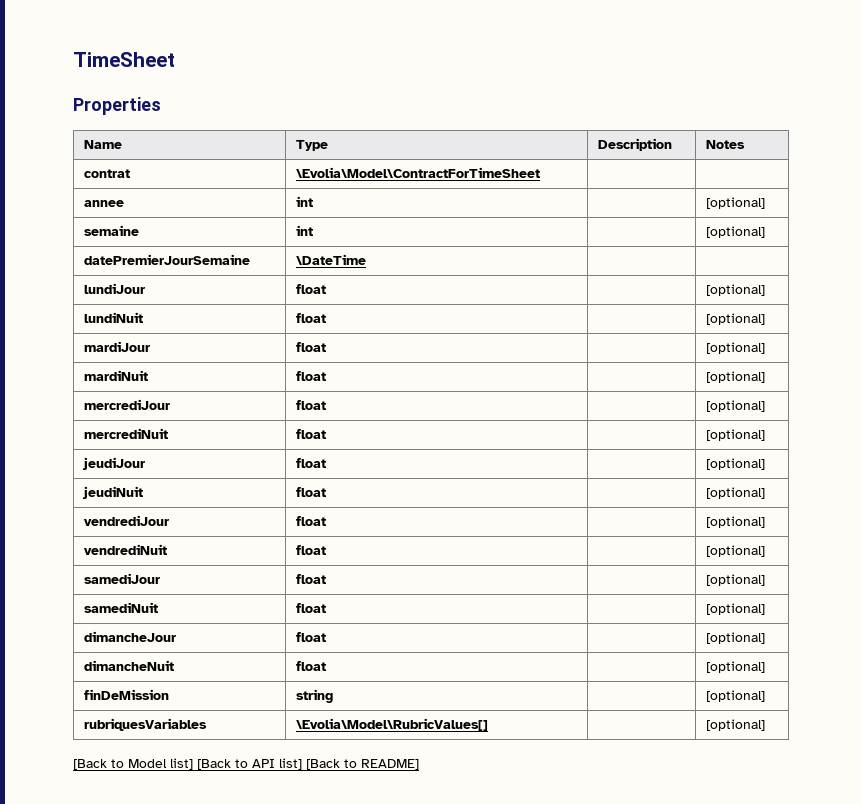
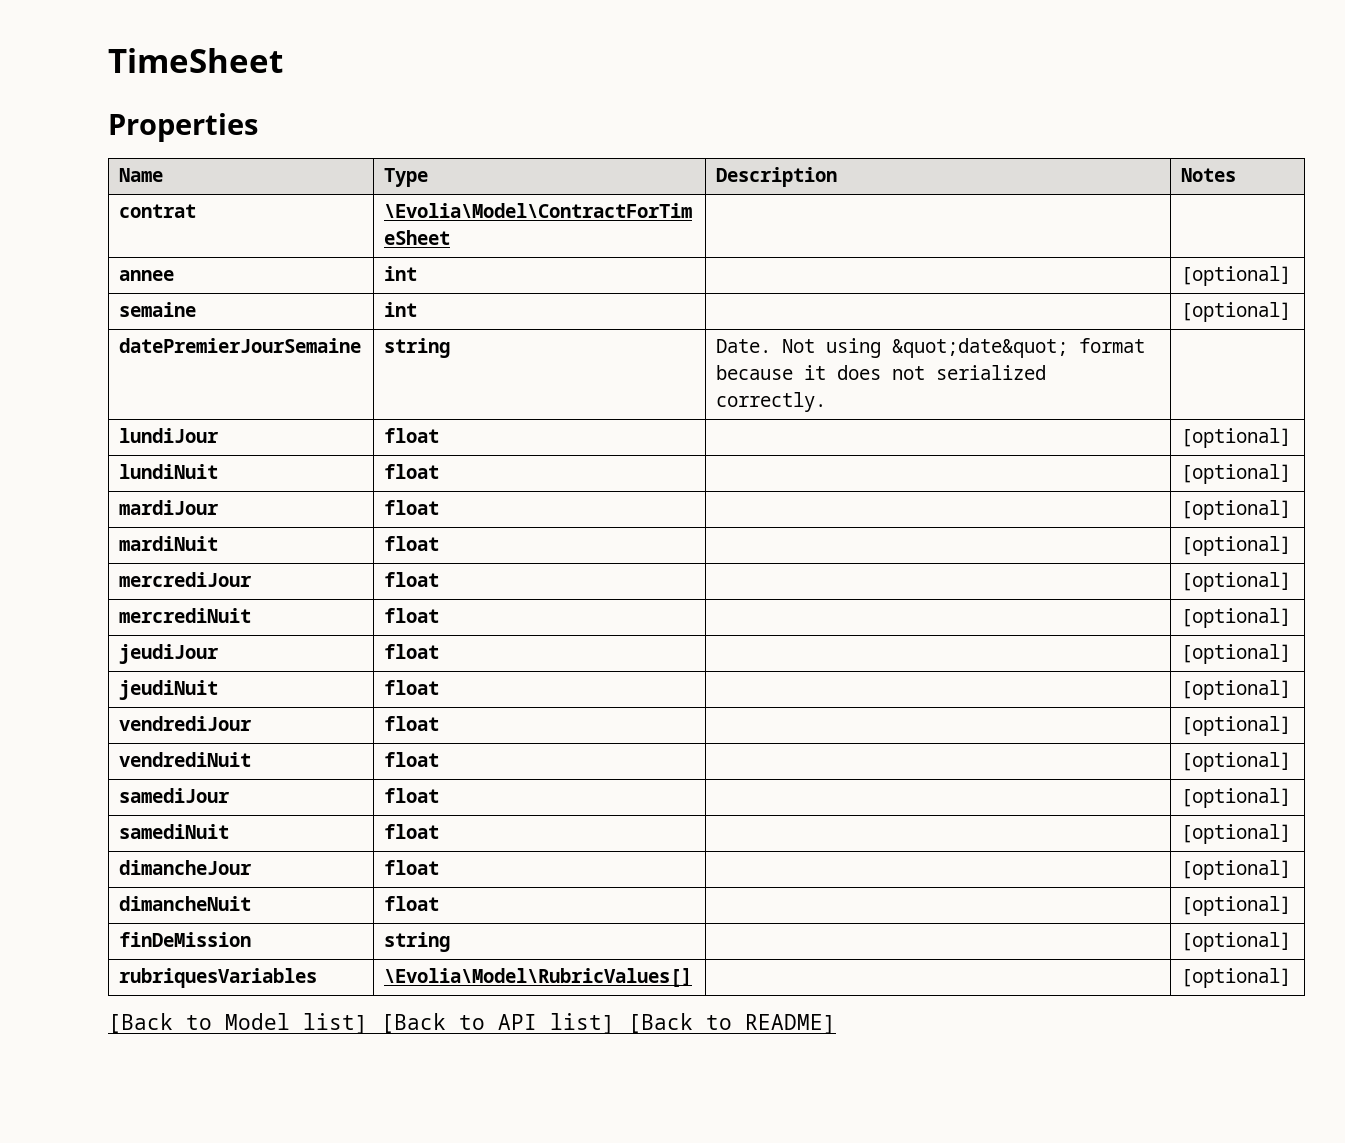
[295,254,366,265] \DateTime | -> [384,338,451,358] [716,338,1146,358] [716,365,1047,380] [716,392,827,412] string | Date. Not using &quot;date&quot; format because it does not serialized correctly.

